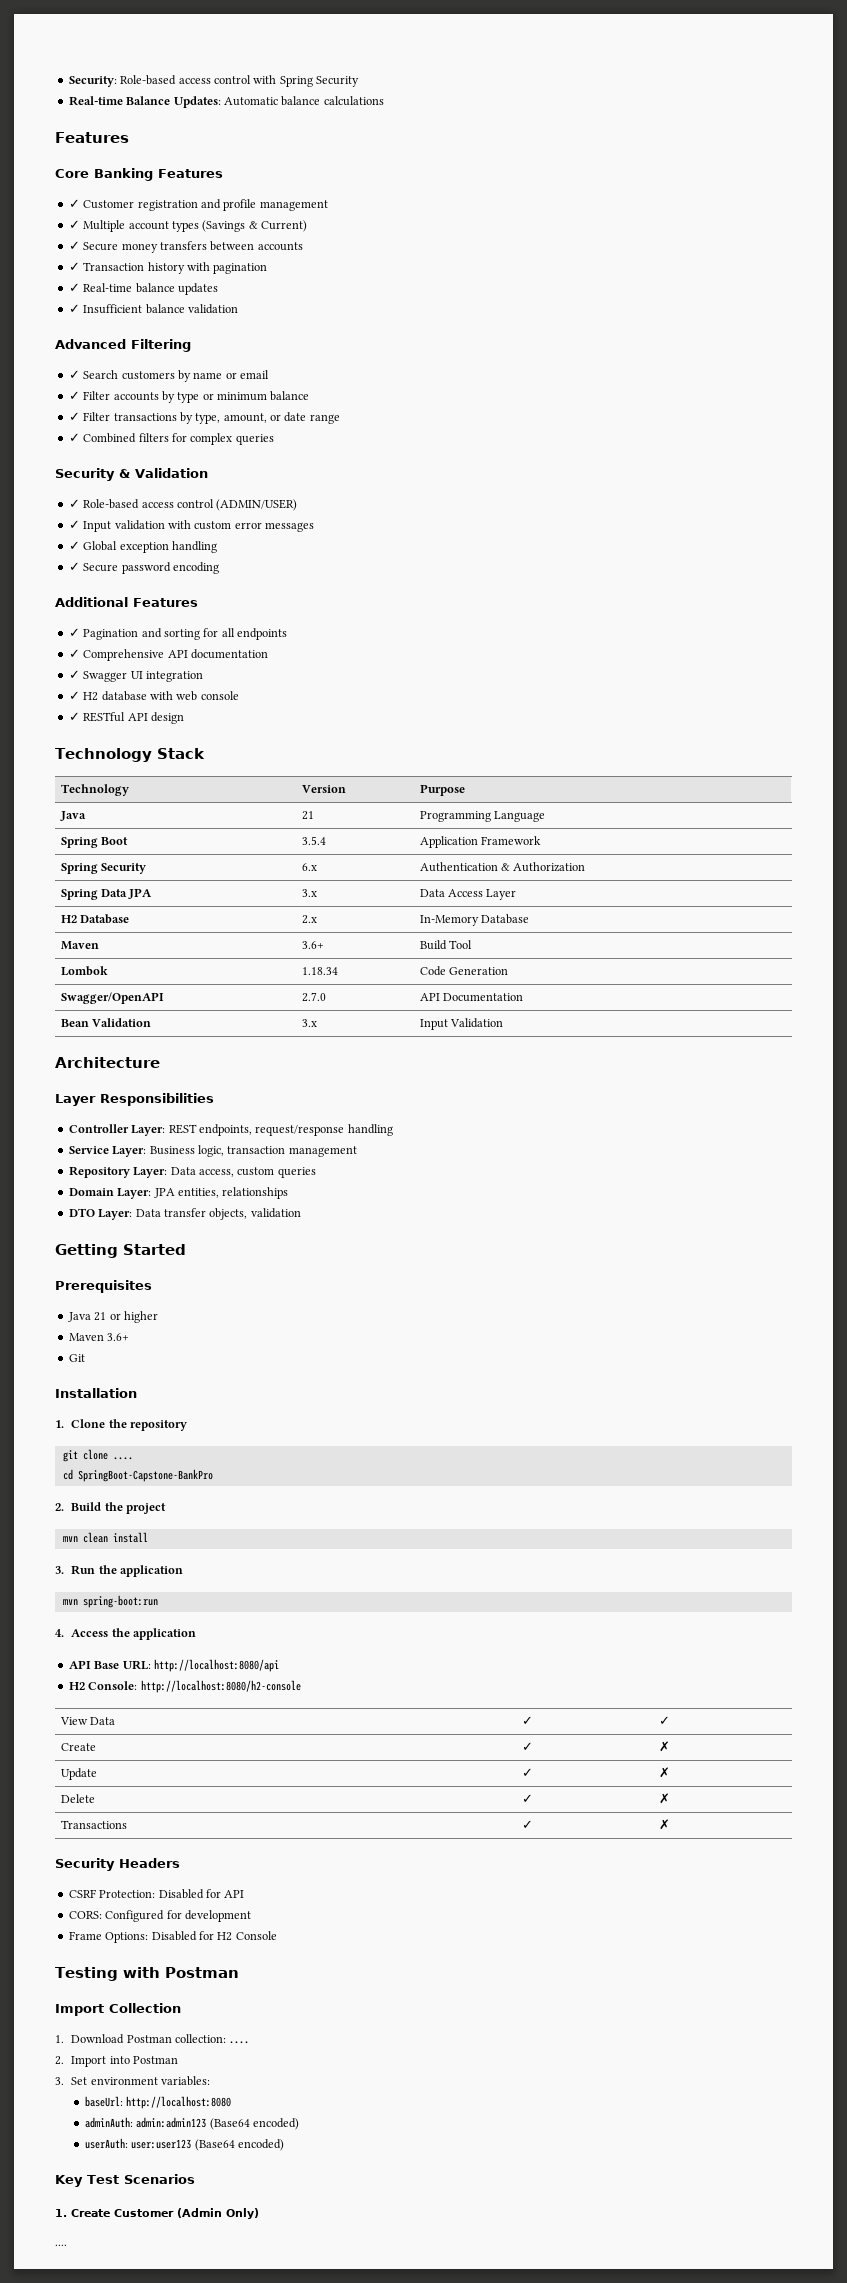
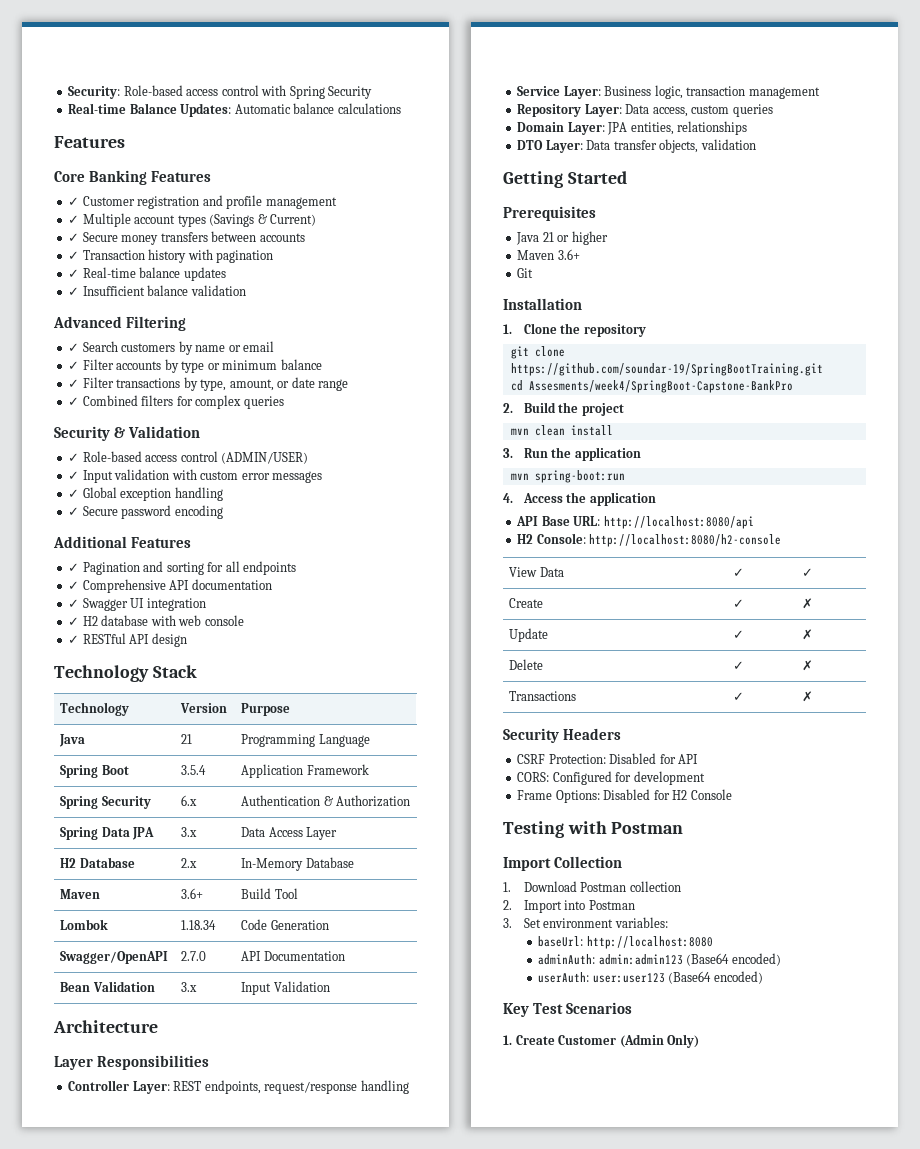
[112,1457,133,1460] .... -> [510,363,823,376] https://github.com/soundar-19/SpringBootTraining.git
[77,1469,213,1482] SpringBoot-Capstone-BankPro -> [528,380,793,393] Assesments/week4/SpringBoot-Capstone-BankPro
[175,2034,250,2044] collection: .... -> [629,881,681,892] collection
[55,2244,67,2246] // .... -> (700, 1041) none

